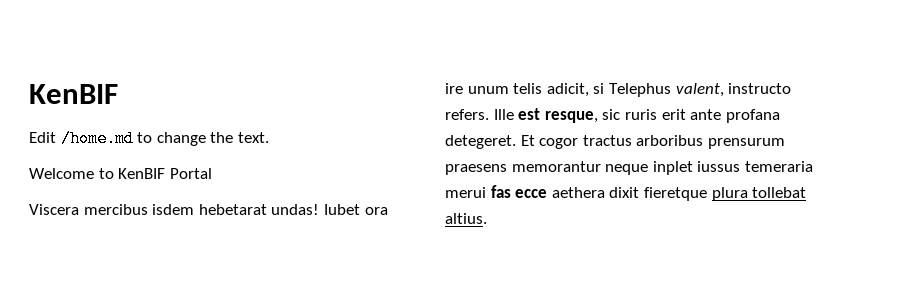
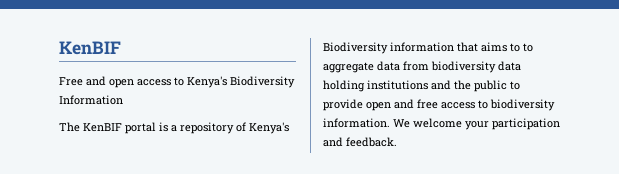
[29,130,269,147] [29,168,212,179] [29,204,388,215] [445,83,792,97] [445,108,780,123] [445,135,785,149] [445,161,813,175] [445,185,807,201] [445,213,487,224] Edit /home.md to change the text. // Welcome to KenBIF Portal // Viscera mercibus isdem hebetarat undas! Iubet ora ire unum telis adicit, si Telephus valent, instructo refers. Ille est resque, sic ruris erit ante profana detegeret. Et cogor tractus arboribus prensurum praesens memorantur neque inplet iussus temeraria merui fas ecce aethera dixit fieretque plura tollebat altius. -> [59,76,295,88] [59,95,123,105] [59,122,289,134] [323,42,533,54] [323,61,521,73] [323,80,520,92] [323,99,555,111] [323,118,560,130] [323,137,397,147] Free and open access to Kenya's Biodiversity Information // The KenBIF portal is a repository of Kenya's Biodiversity information that aims to to aggregate data from biodiversity data holding institutions and the public to provide open and free access to biodiversity information. We welcome your participation and feedback.

